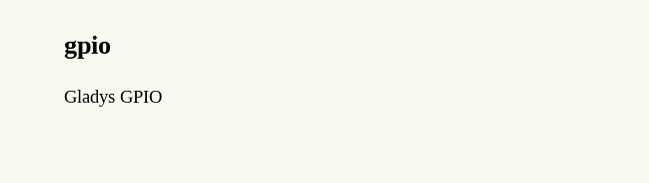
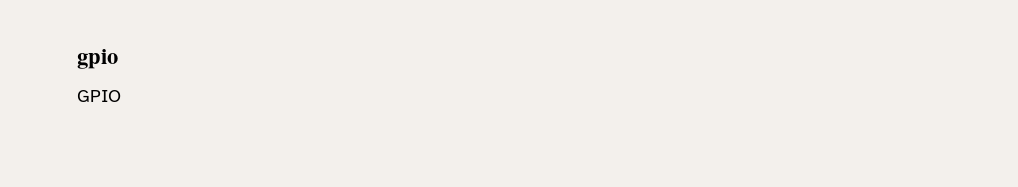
[63,89,116,107] Gladys -> (118, 59) none

